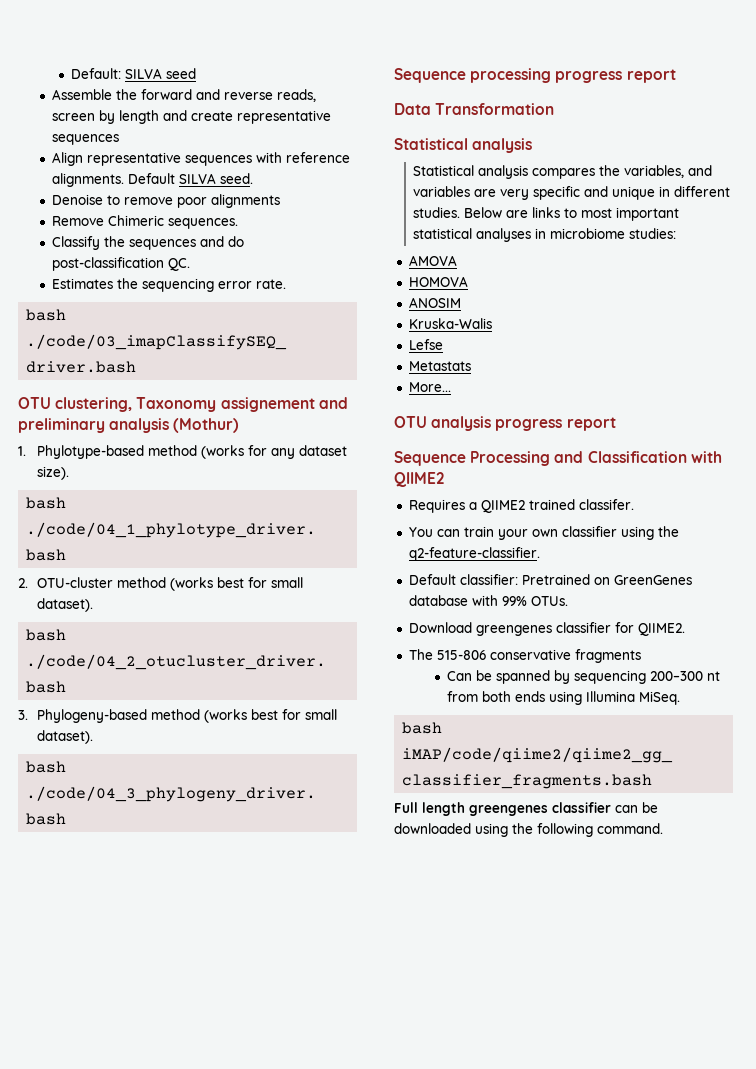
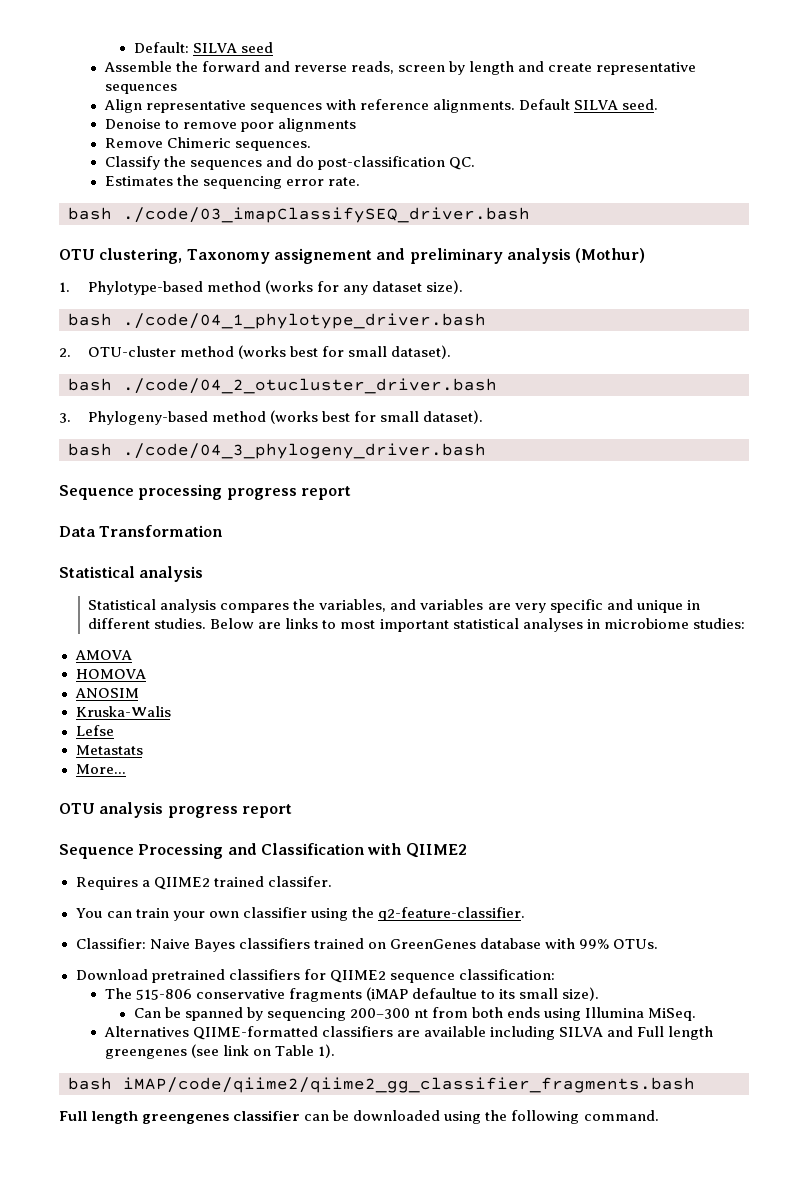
[408,574,590,585] Default classifier: Pretrained -> [75,938,364,952] Classifier: Naive Bayes classifiers trained
[475,622,685,636] [408,649,641,663] greengenes classifier for QIIME2. // The 515-806 conservative fragments -> [151,969,555,983] [104,987,600,1002] pretrained classifiers for QIIME2 sequence classification: // The 515-806 conservative fragments (iMAP defaultue to its small size).
(681, 698) none -> [103,1026,714,1040] [104,1044,335,1059] // Alternatives QIIME-formatted classifiers are available including SILVA and Full length greengenes (see link on Table 1).

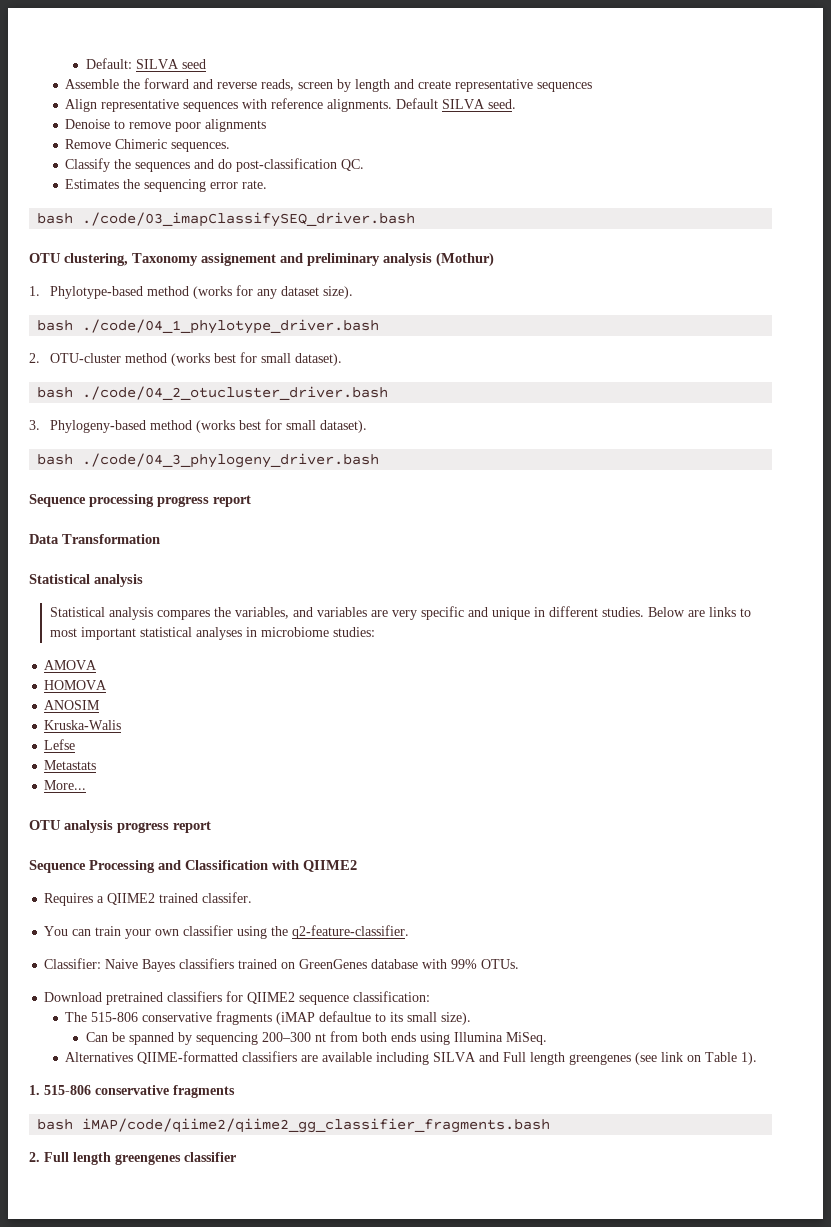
(335, 1051) none -> [29,1085,235,1098] // 1. 515-806 conservative fragments
(695, 1085) none -> [29,1152,40,1162] 2.
[304,1110,659,1124] can be downloaded using the following command. -> (236, 1157) none

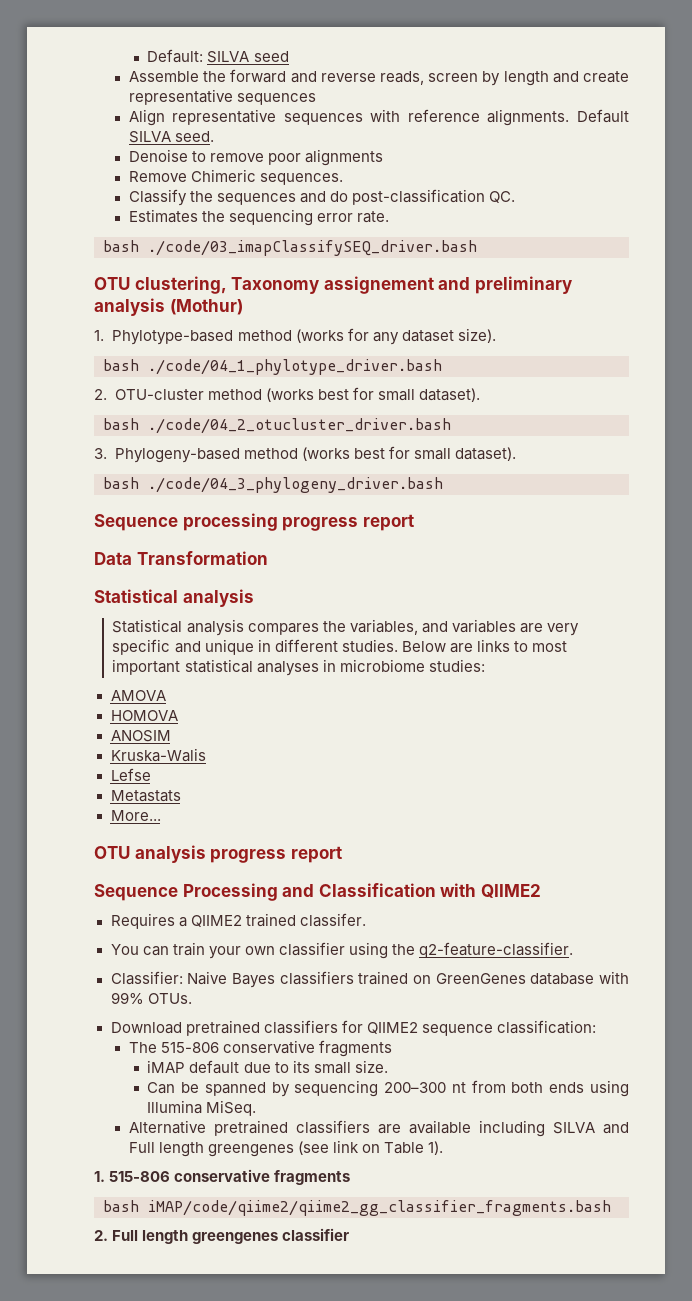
[276,1011,372,1025] (iMAP defaultue -> [147,1060,271,1074] // iMAP default due
[441,1012,472,1025] size). -> [354,1060,388,1073] size.
[65,1051,239,1064] Alternatives QIIME-formatted -> [128,1120,288,1136] Alternative pretrained

